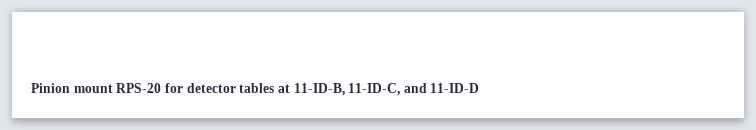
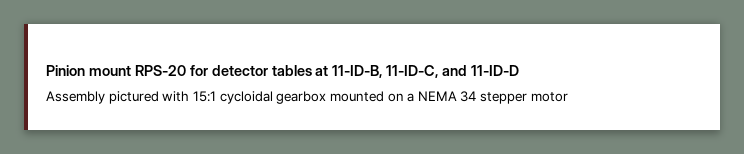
(480, 88) none -> [46,91,568,104] // Assembly pictured with 15:1 cycloidal gearbox mounted on a NEMA 34 stepper motor

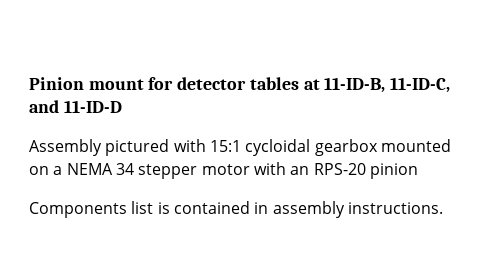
[134,65,186,76] RPS-20 -> (144, 84) none
(568, 97) none -> [253,162,418,179] [29,201,443,218] with an RPS-20 pinion // Components list is contained in assembly instructions.

